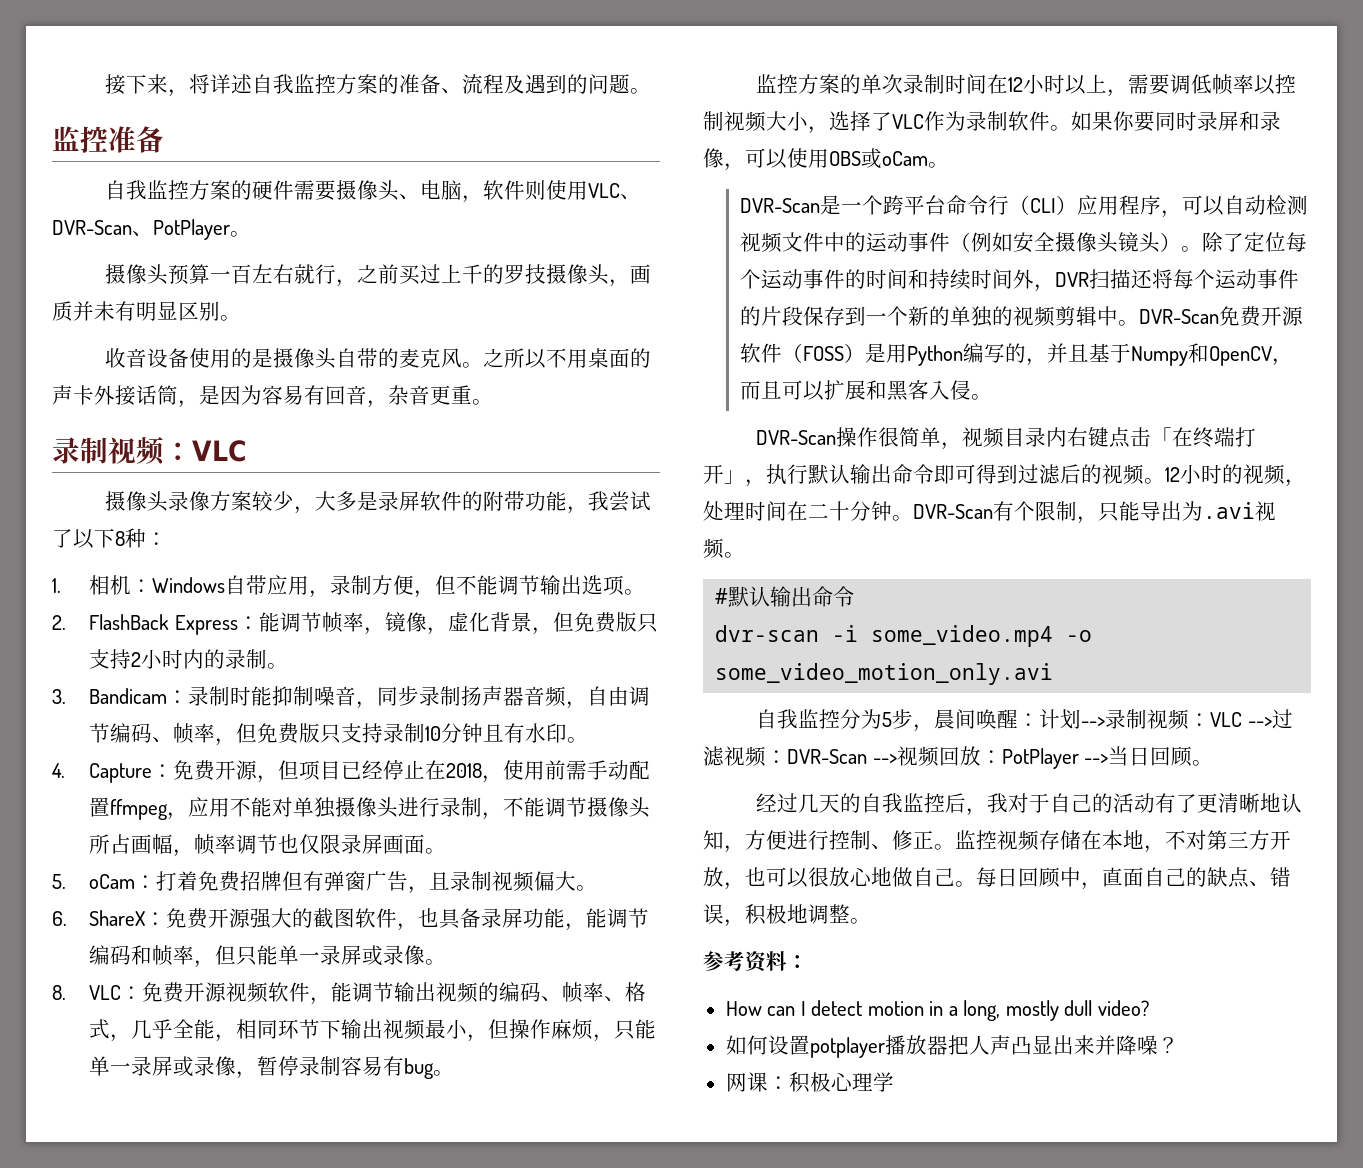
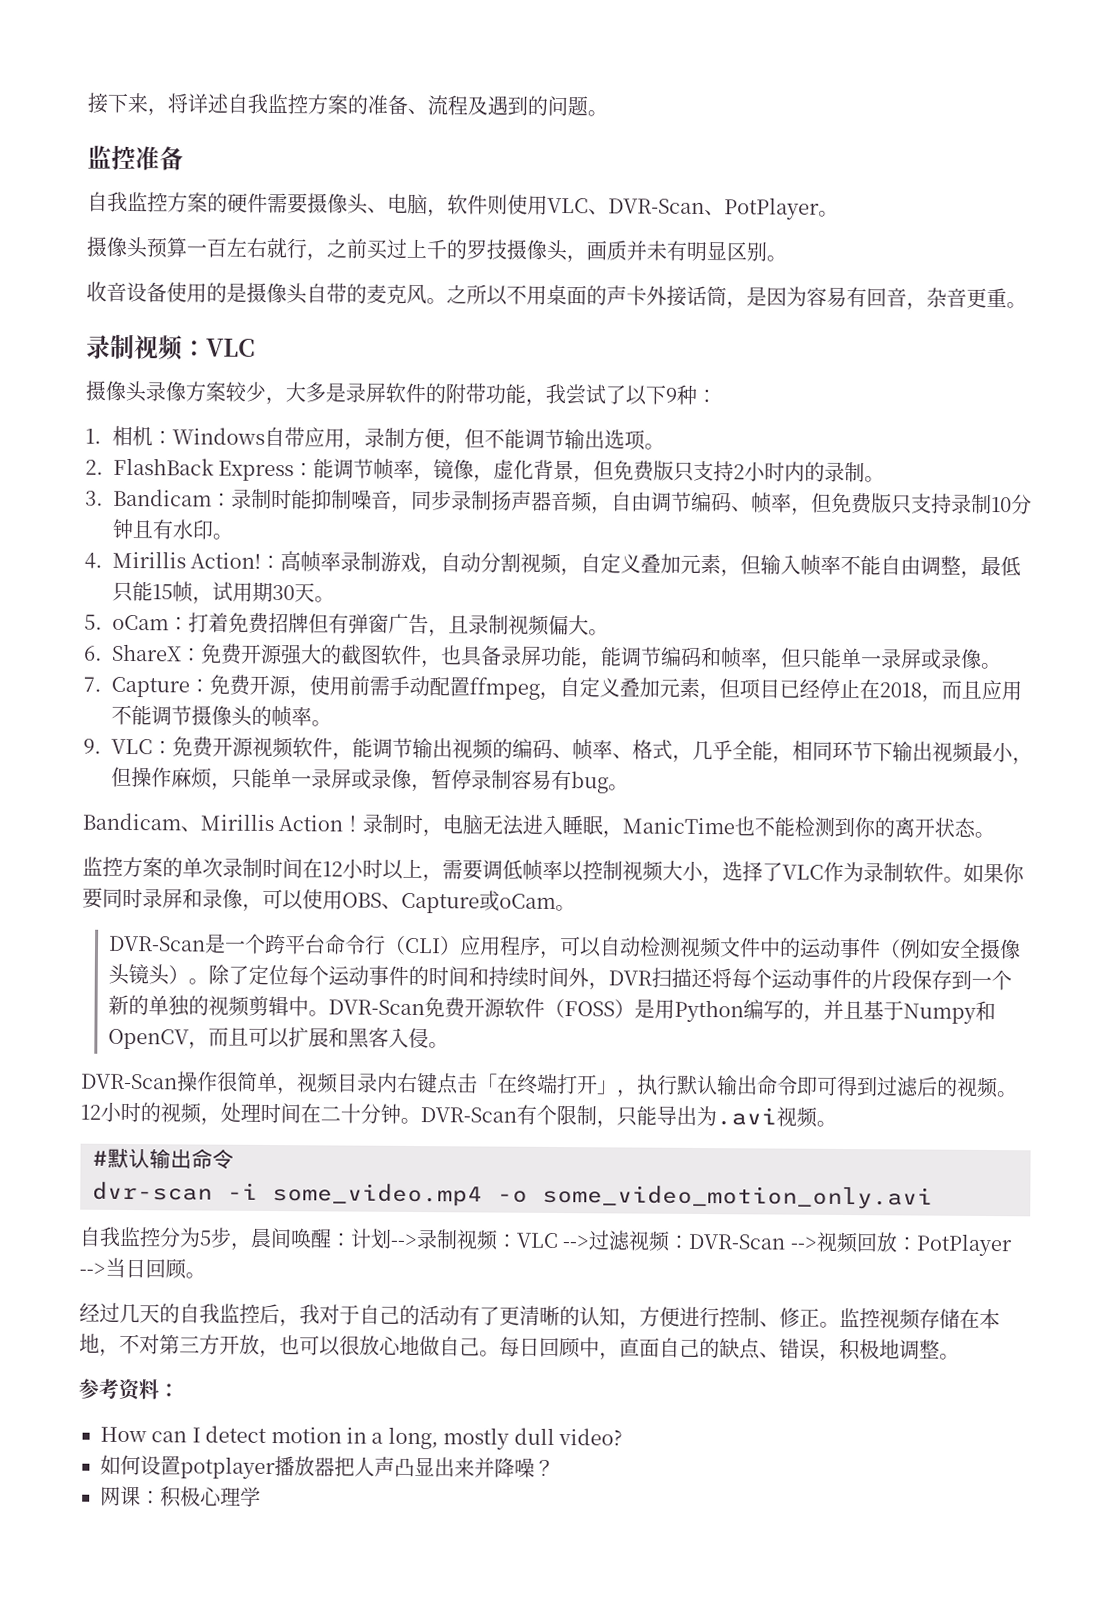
[115,531,125,546] 8 -> [665,387,677,403] 9
[89,760,651,783] [89,797,651,820] [89,834,426,857] Capture：免费开源，但项目已经停止在2018，使用前需手动配置ffmpeg，应用不能对单独摄像头进行录制，不能调节摄像头所占画幅，帧率调节也仅限录屏画面 -> [112,550,1022,579] [112,581,315,605] Mirillis Action!：高帧率录制游戏，自动分割视频，自定义叠加元素，但输入帧率不能自由调整，最低只能15帧，试用期30天
[52,985,66,1000] 8. -> [83,674,1022,703] [111,704,332,728] [83,738,102,754] 7. Capture：免费开源，使用前需手动配置ffmpeg，自定义叠加元素，但项目已经停止在2018，而且应用不能调节摄像头的帧率。 // 9.
(455, 1073) none -> [82,812,996,839] // Bandicam、Mirillis Action！录制时，电脑无法进入睡眠，ManicTime也不能检测到你的离开状态。
(861, 158) none -> [381,892,480,914] 、Capture
[1260,793,1282,812] 地 -> [559,1306,580,1327] 的

